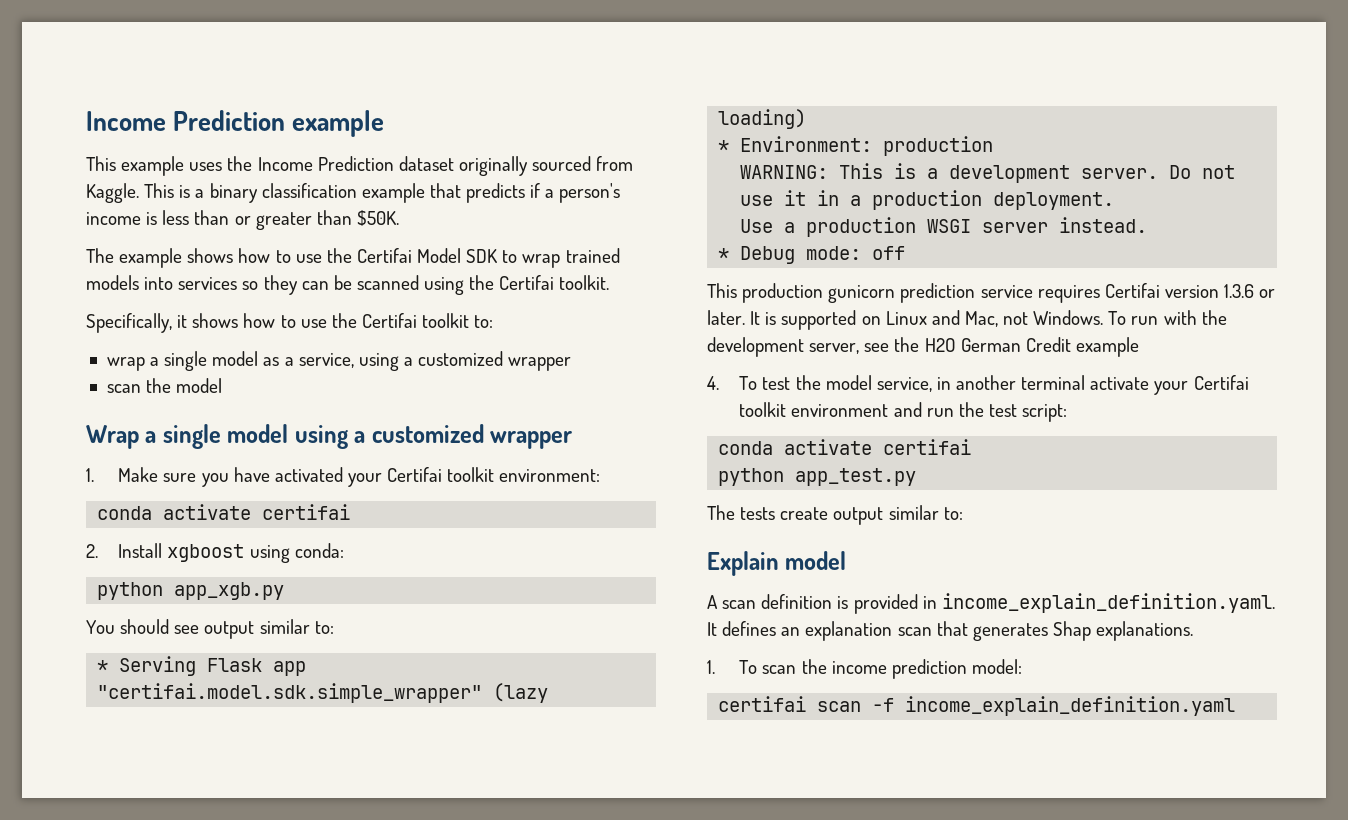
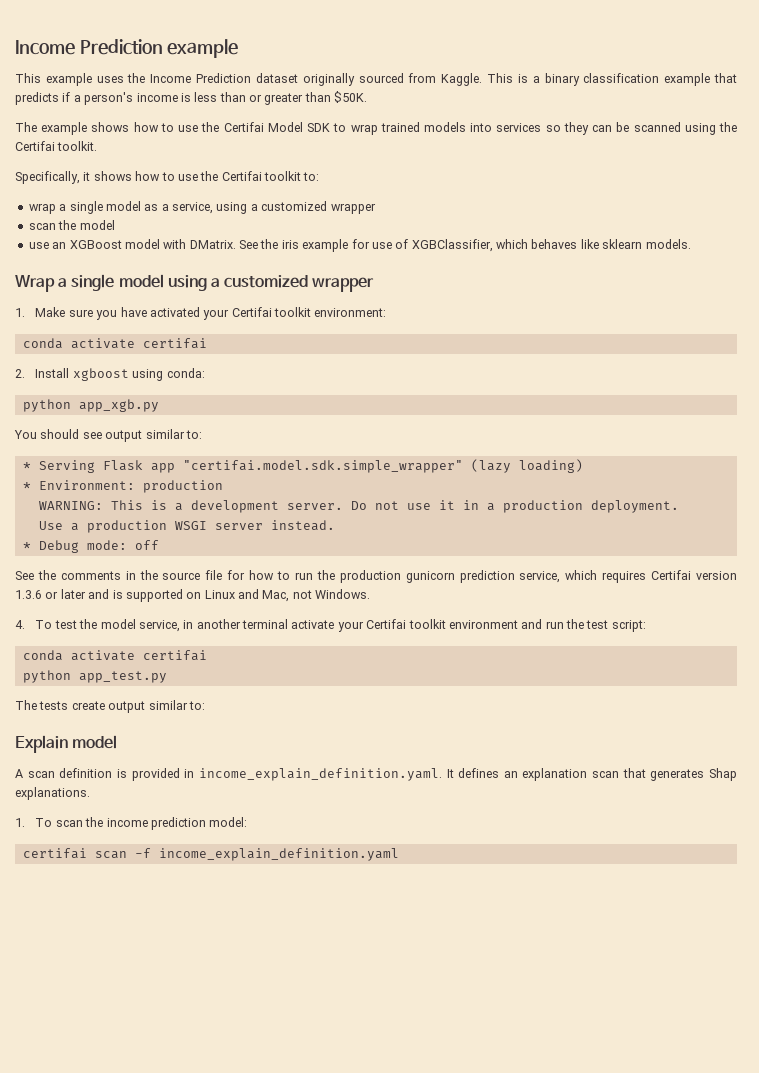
(223, 385) none -> [28,239,691,252] // use an XGBoost model with DMatrix. See the iris example for use of XGBClassifier, which behaves like sklearn models.
[707,283,737,298] This -> [15,570,335,580] See the comments in the source file for how to run the
[980,285,1033,298] service -> [519,570,598,583] service, which
[707,310,761,325] later. It -> [60,589,110,599] later and
[1108,310,1227,325] [707,337,1139,357] To run with the development server, see the H2O German Credit example -> (371, 594) none

